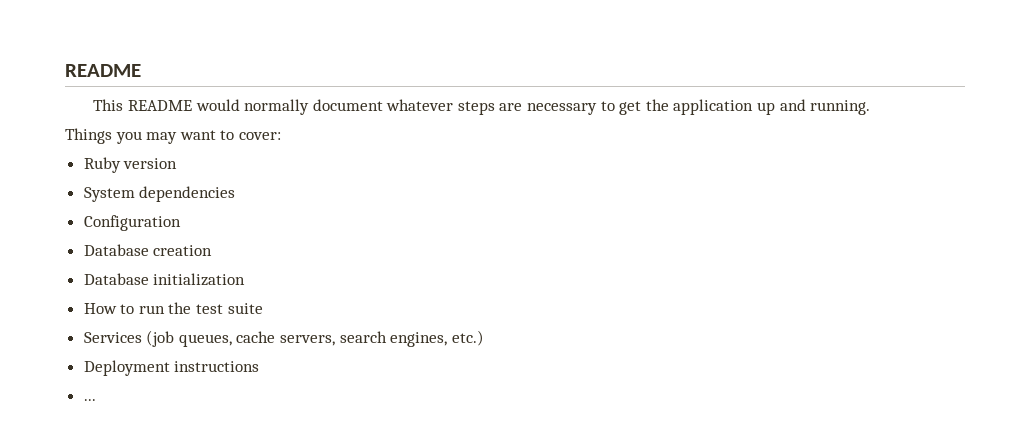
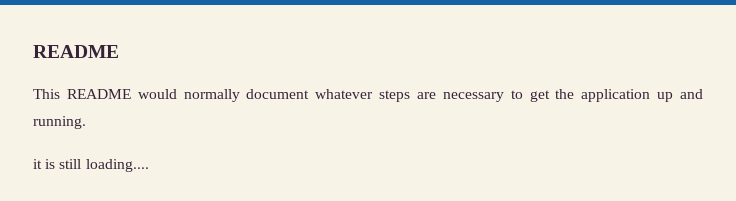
[65,128,281,144] [83,157,178,173] [83,186,236,202] [83,215,181,231] [83,244,213,256] [83,273,246,286] [83,302,263,314] [83,330,484,347] [83,360,260,376] [83,399,96,401] Things you may want to cover: // Ruby version // System dependencies // Configuration // Database creation // Database initialization // How to run the test suite // Services (job queues, cache servers, search engines, etc.) // Deployment instructions // ... -> [33,159,149,172] it is still loading....

